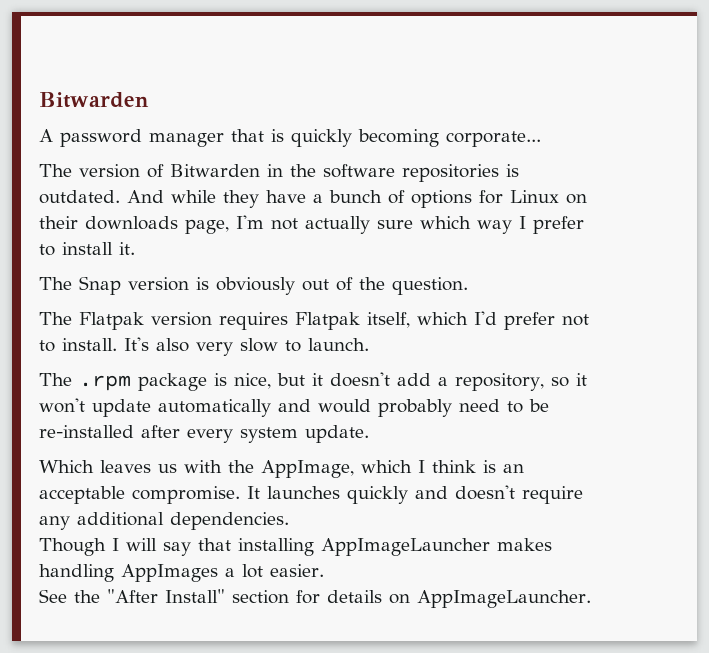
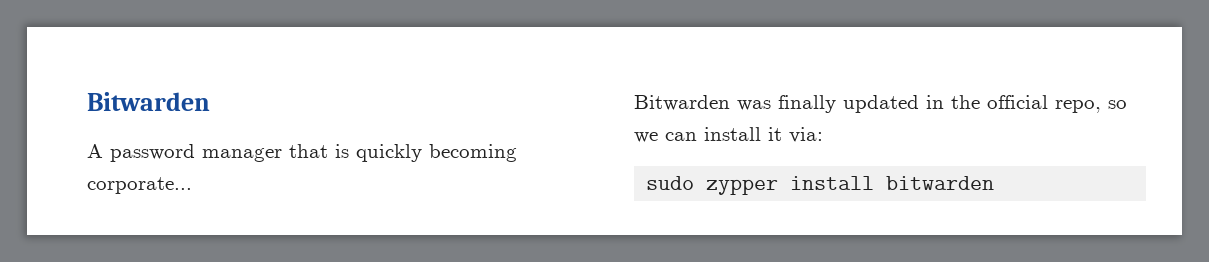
[39,164,519,182] [39,190,587,208] [39,215,584,234] [39,242,135,256] [39,276,468,295] [39,311,589,330] [39,337,369,356] [39,372,587,391] [39,398,549,417] [39,425,369,443] [39,460,524,478] [39,485,583,504] [39,512,289,530] [39,538,552,556] [39,564,324,582] [39,589,591,608] The version of Bitwarden in the software repositories is outdated. And while they have a bunch of options for Linux on their downloads page, I'm not actually sure which way I prefer to install it. // The Snap version is obviously out of the question. // The Flatpak version requires Flatpak itself, which I'd prefer not to install. It's also very slow to launch. // The .rpm package is nice, but it doesn't add a repository, so it won't update automatically and would probably need to be re-installed after every system update. // Which leaves us with the AppImage, which I think is an acceptable compromise. It launches quickly and doesn't require any additional dependencies. // Though I will say that installing AppImageLauncher makes handling AppImages a lot easier. // See the "After Install" section for details on AppImageLauncher. -> [634,95,1127,113] [634,127,823,143] [646,176,995,195] Bitwarden was finally updated in the official repo, so we can install it via: // sudo zypper install bitwarden

